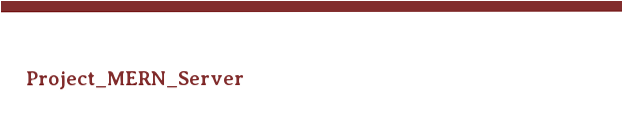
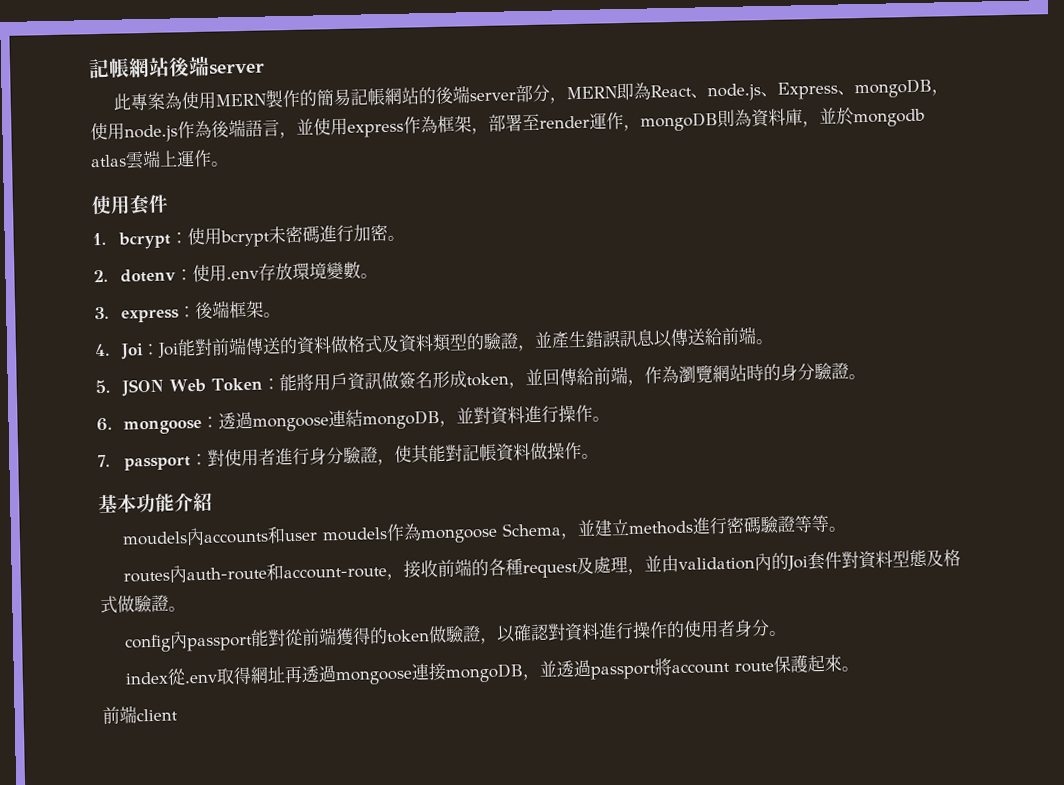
[26,71,245,90] Project_MERN_Server -> [88,55,265,79] [112,78,949,111] [90,107,925,143] [90,149,229,170] [91,193,169,215] [92,223,406,250] [93,261,379,283] [94,300,282,323] [94,326,775,360] [95,362,867,397] [96,404,611,435] [97,441,600,471] [98,492,213,514] [121,514,846,546] [122,549,961,583] [100,594,186,615] [124,619,787,653] [124,654,859,686] [102,705,178,725] 記帳網站後端server // 此專案為使用MERN製作的簡易記帳網站的後端server部分，MERN即為React、node.js、Express、mongoDB，使用node.js作為後端語言，並使用express作為框架，部署至render運作，mongoDB則為資料庫，並於mongodb atlas雲端上運作。 // 使用套件 // 1. bcrypt：使用bcrypt未密碼進行加密。 // 2. dotenv：使用.env存放環境變數。 // 3. express：後端框架。 // 4. Joi：Joi能對前端傳送的資料做格式及資料類型的驗證，並產生錯誤訊息以傳送給前端。 // 5. JSON Web Token：能將用戶資訊做簽名形成token，並回傳給前端，作為瀏覽網站時的身分驗證。 // 6. mongoose：透過mongoose連結mongoDB，並對資料進行操作。 // 7. passport：對使用者進行身分驗證，使其能對記帳資料做操作。 // 基本功能介紹 // moudels內accounts和user moudels作為mongoose Schema，並建立methods進行密碼驗證等等。 // routes內auth-route和account-route，接收前端的各種request及處理，並由validation內的Joi套件對資料型態及格式做驗證。 // config內passport能對從前端獲得的token做驗證，以確認對資料進行操作的使用者身分。 // index從.env取得網址再透過mongoose連接mongoDB，並透過passport將account route保護起來。 // 前端client

